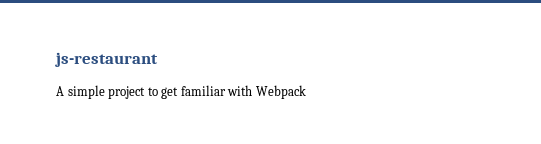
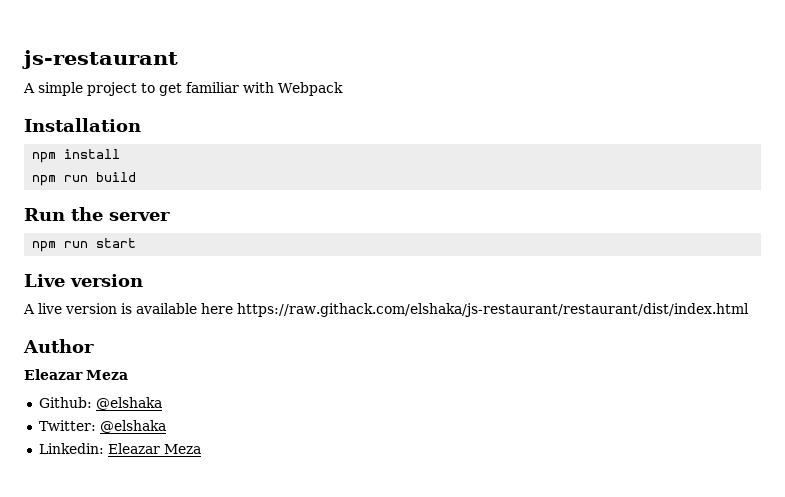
(306, 92) none -> [24,118,141,132] [32,149,121,163] [32,172,137,186] [24,207,170,221] [32,238,137,252] [24,274,143,287] [23,303,749,317] [23,339,94,353] [24,369,128,380] [38,397,162,410] [38,420,166,433] [38,443,201,454] // Installation // npm install // npm run build // Run the server // npm run start // Live version // A live version is available here https://raw.githack.com/elshaka/js-restaurant/restaurant/dist/index.html // Author // Eleazar Meza // Github: @elshaka // Twitter: @elshaka // Linkedin: Eleazar Meza

